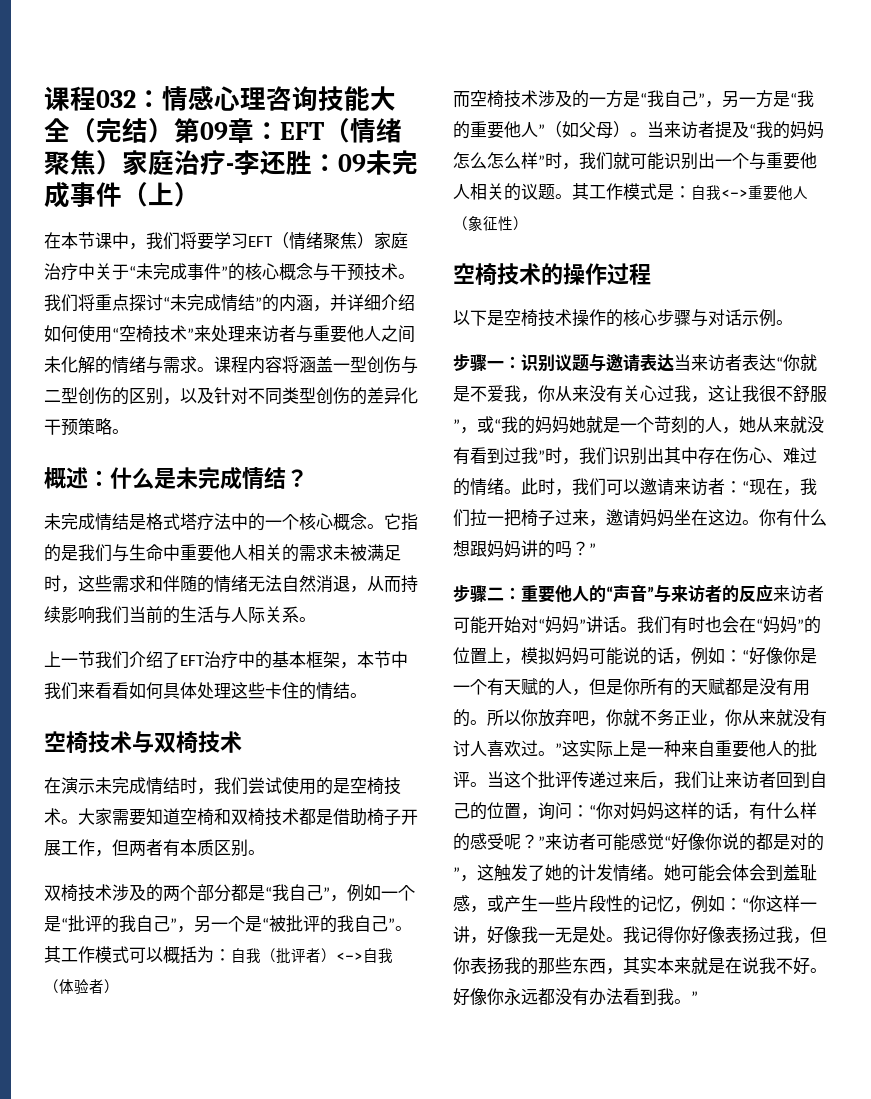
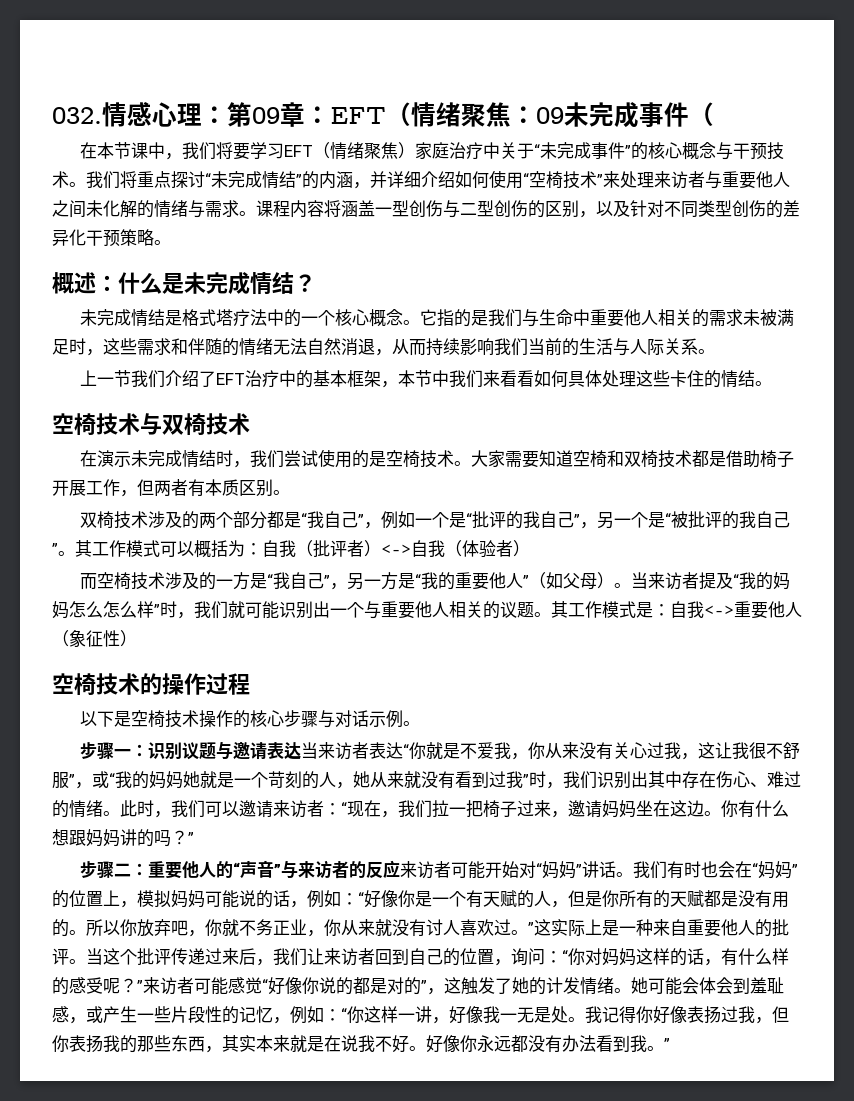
[44,86,396,111] [44,118,174,143] 课程032：情感心理咨询技能大全（完结） -> [52,102,227,127] 032.情感心理：
[96,150,312,175] ）家庭治疗-李还胜 -> (511, 114) none
[148,182,200,207] 上） -> (714, 114) none

